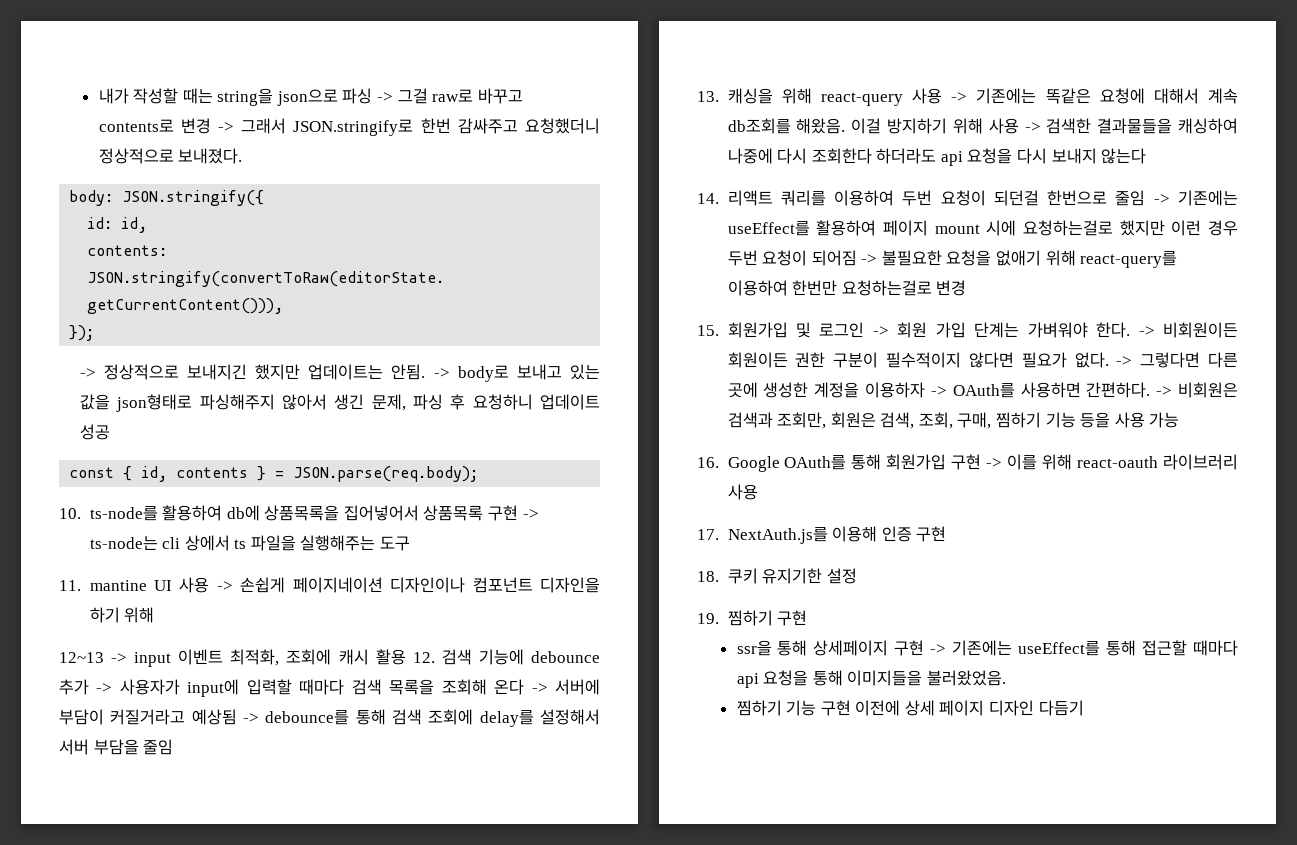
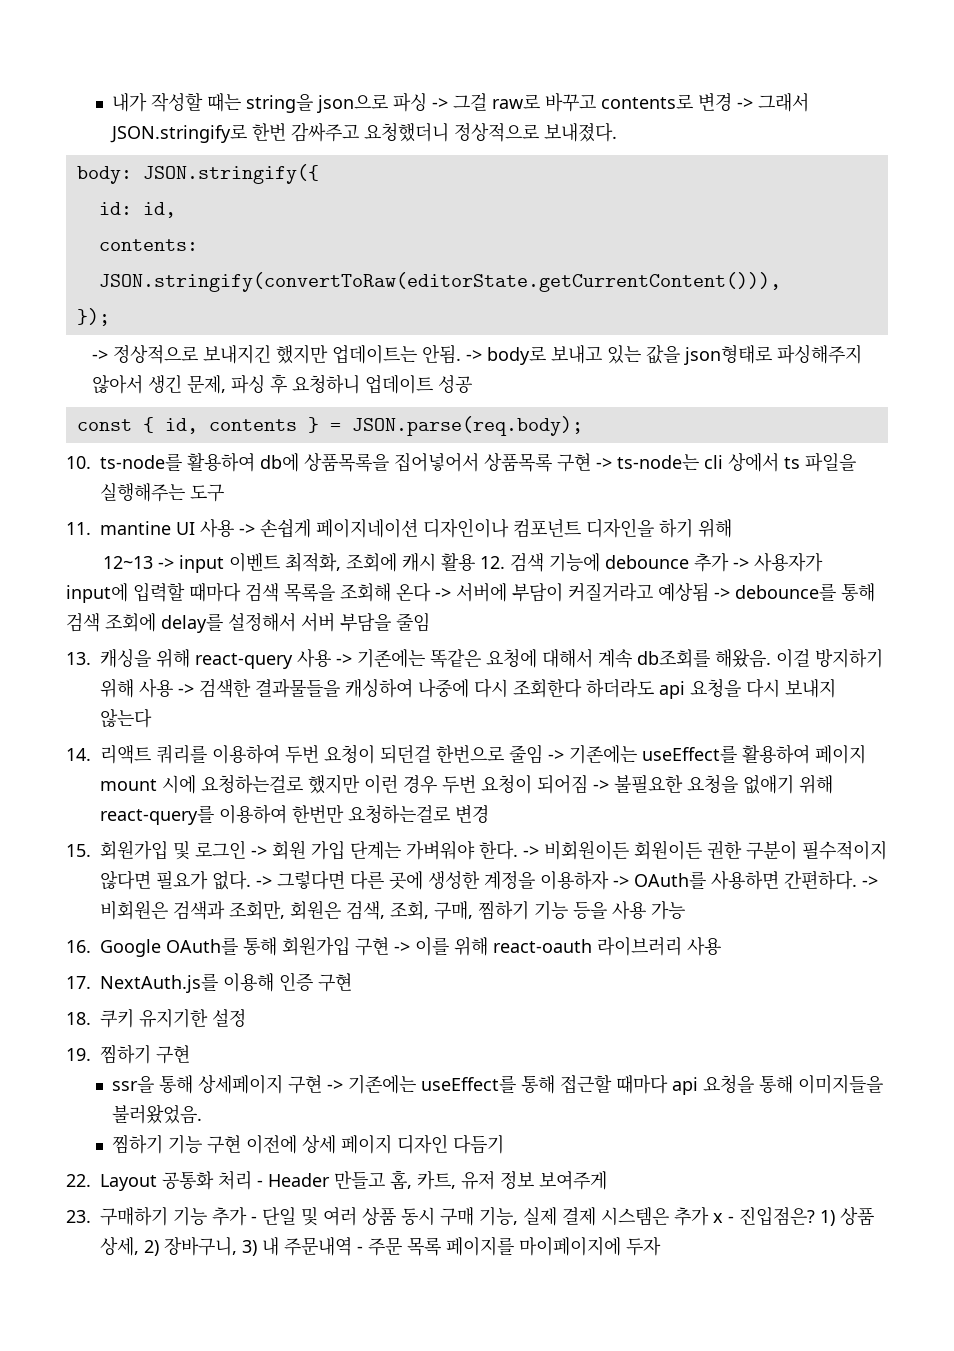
(1084, 708) none -> [66,1170,607,1191] [66,1207,874,1226] [100,1236,661,1256] // 22. Layout 공통화 처리 - Header 만들고 홈, 카트, 유저 정보 보여주게 // 23. 구매하기 기능 추가 - 단일 및 여러 상품 동시 구매 기능, 실제 결제 시스템은 추가 x - 진입점은? 1) 상품 상세, 2) 장바구니, 3) 내 주문내역 - 주문 목록 페이지를 마이페이지에 두자

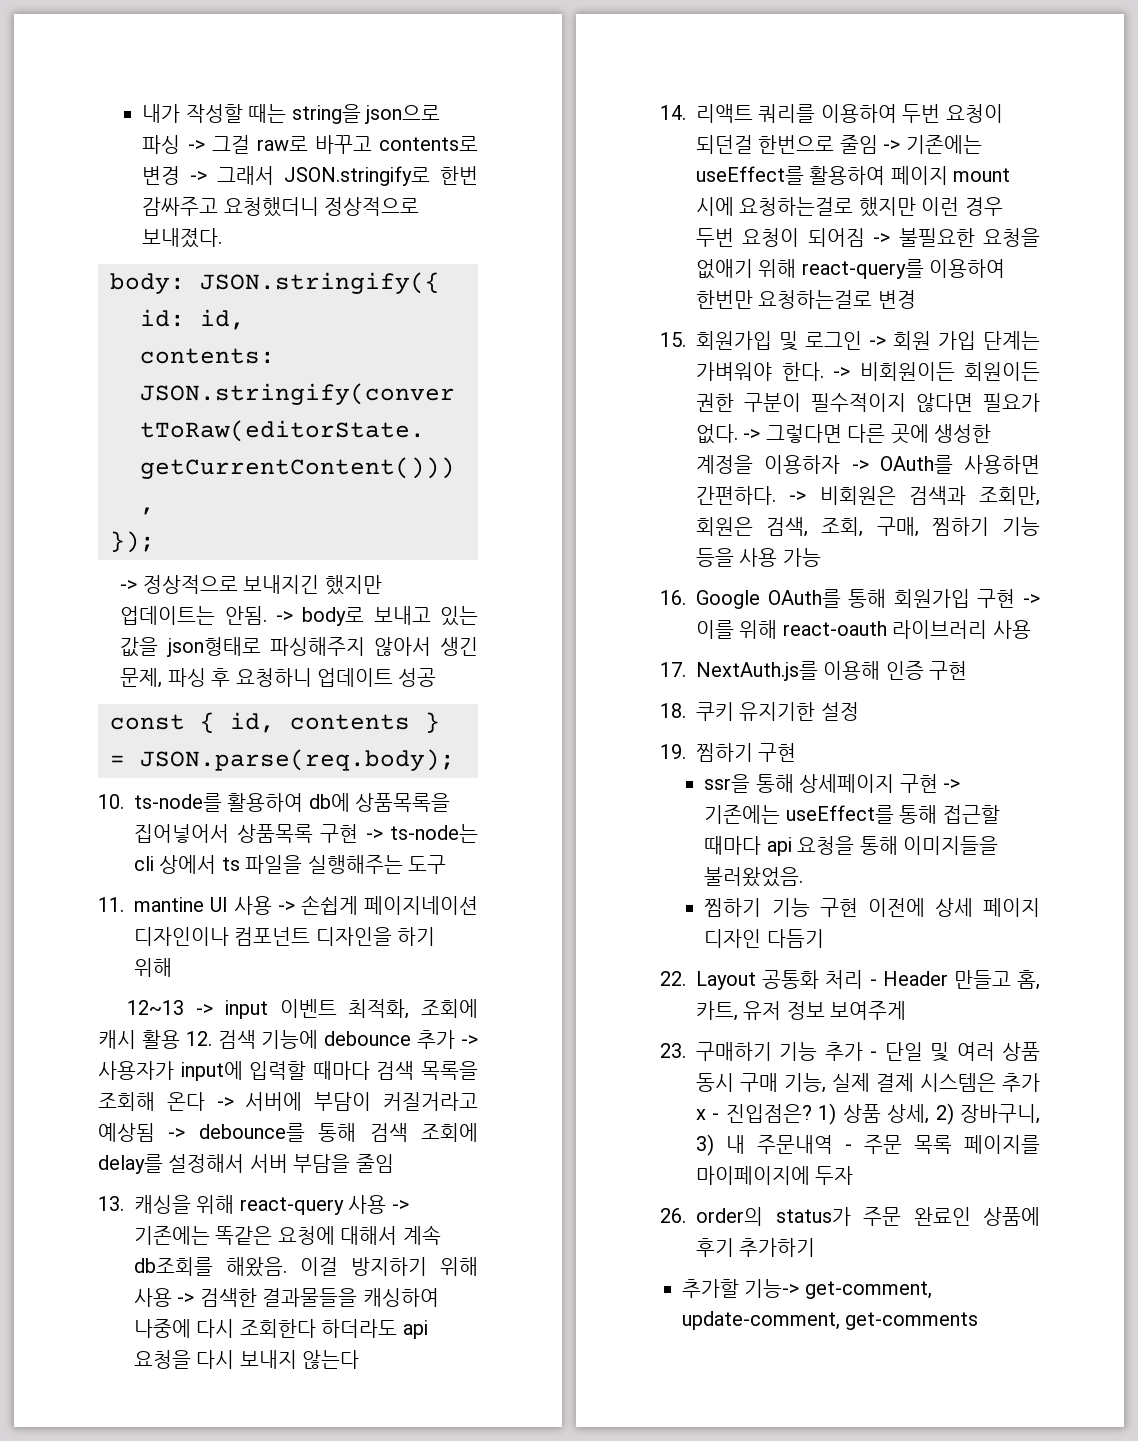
(661, 1246) none -> [660,1207,1040,1226] [696,1238,816,1257] [682,1279,932,1299] [682,1311,979,1330] // 26. order의 status가 주문 완료인 상품에 후기 추가하기 // 추가할 기능-> get-comment, update-comment, get-comments

